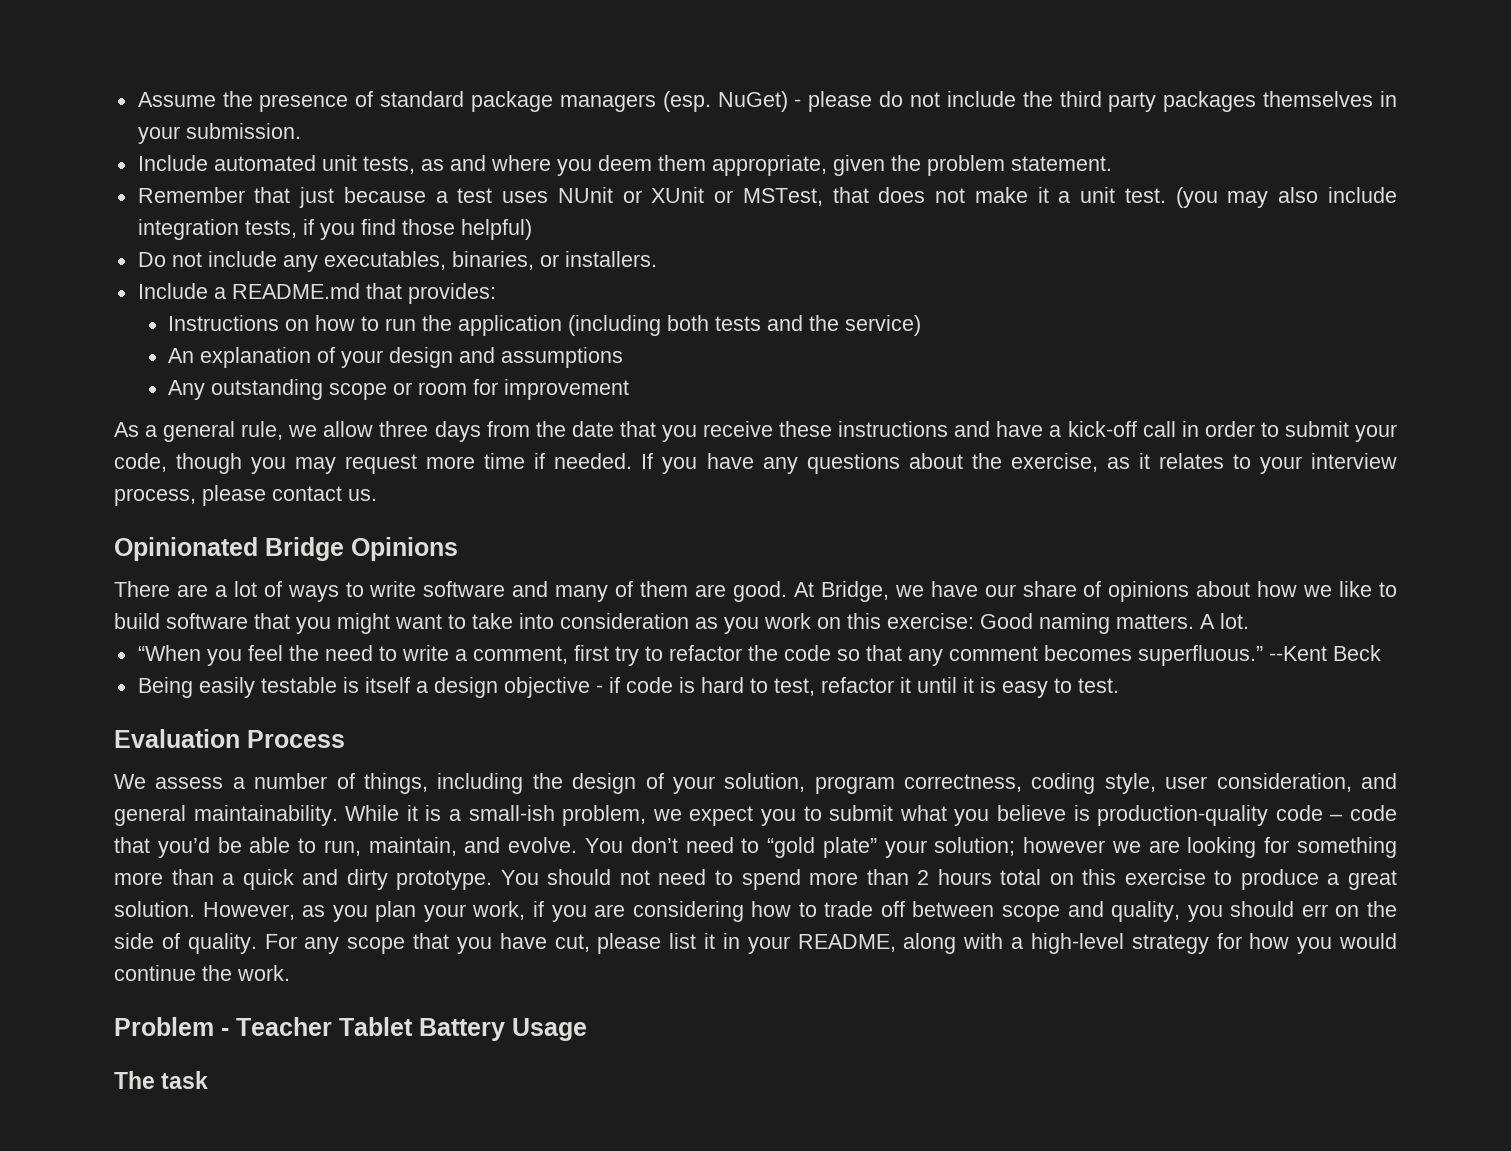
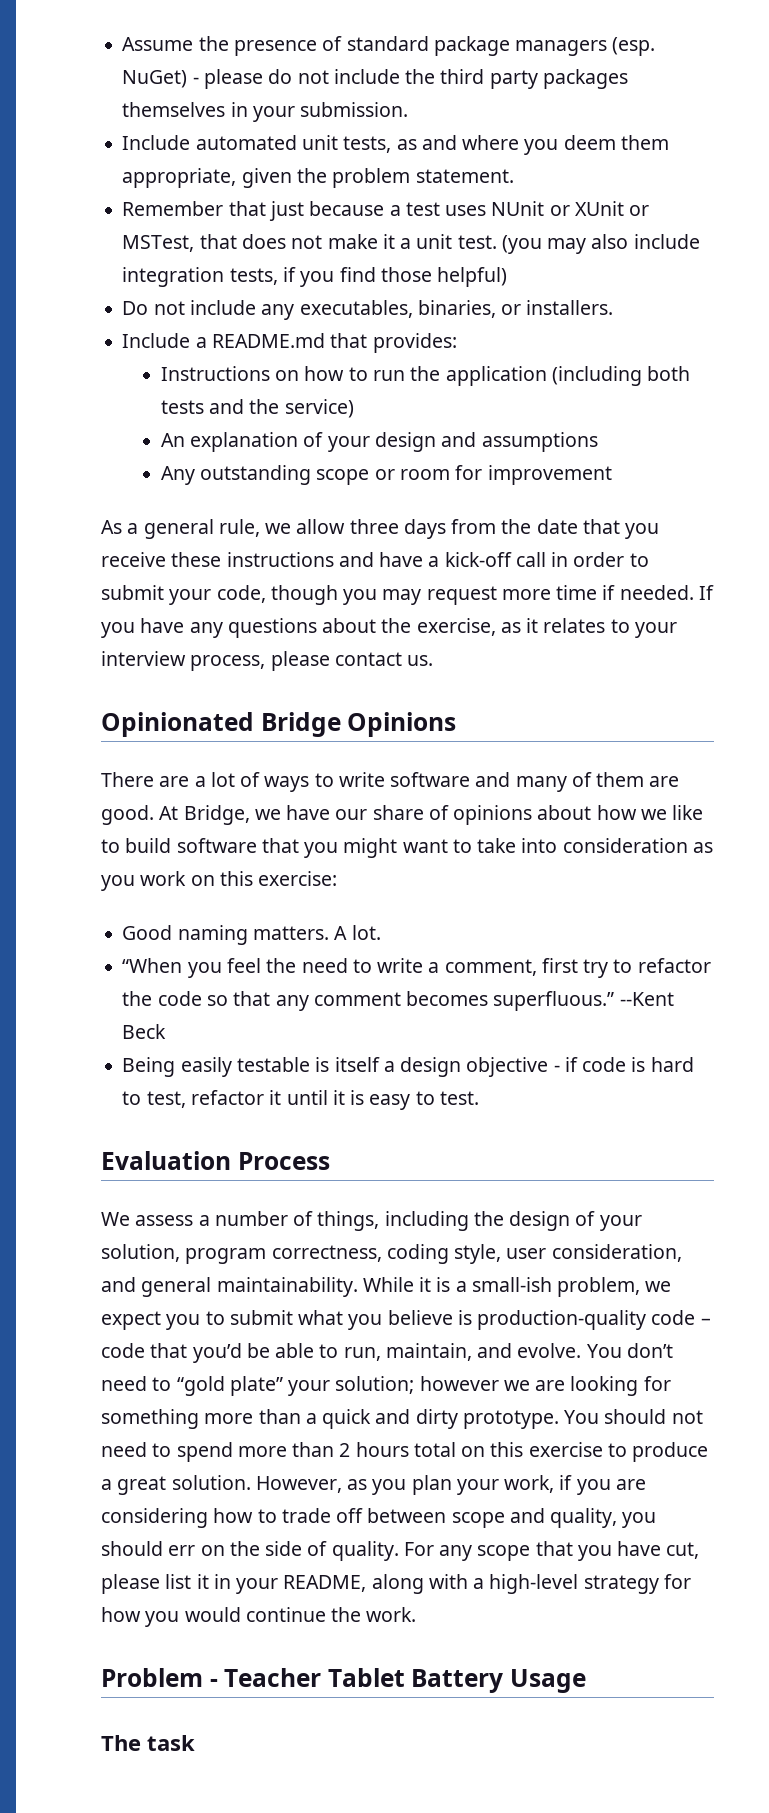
(974, 621) none -> (338, 878) //

